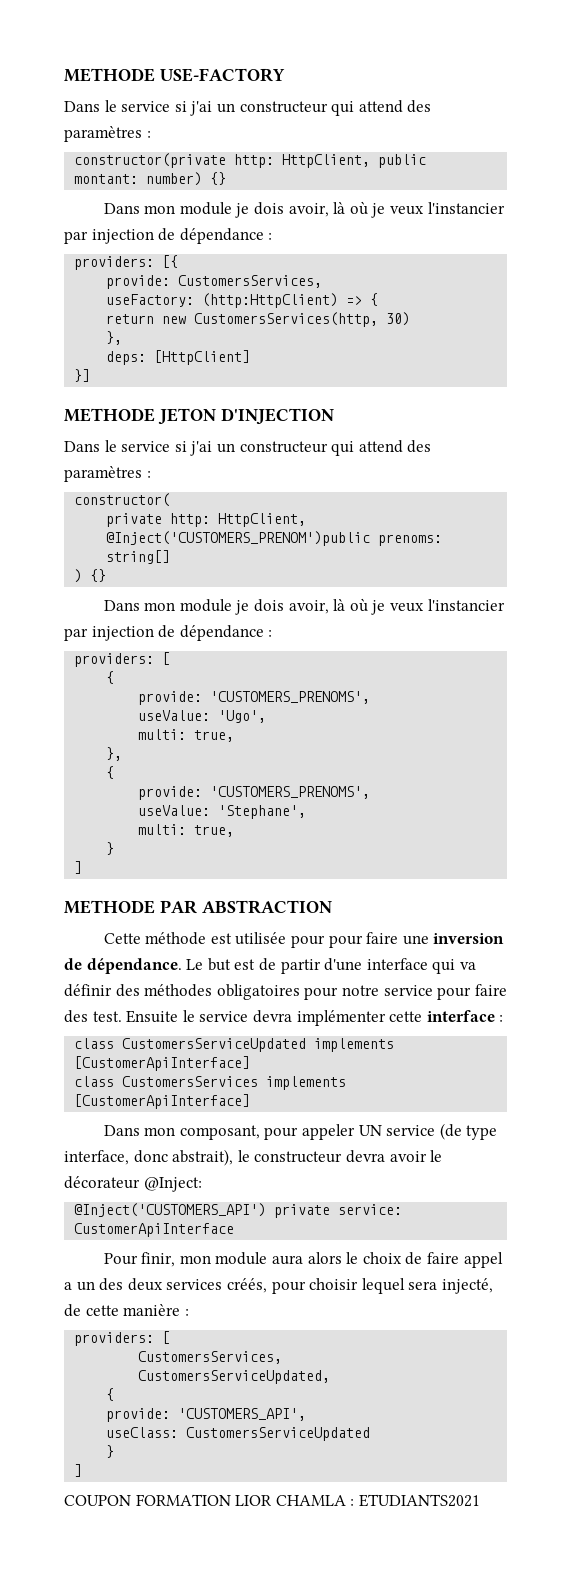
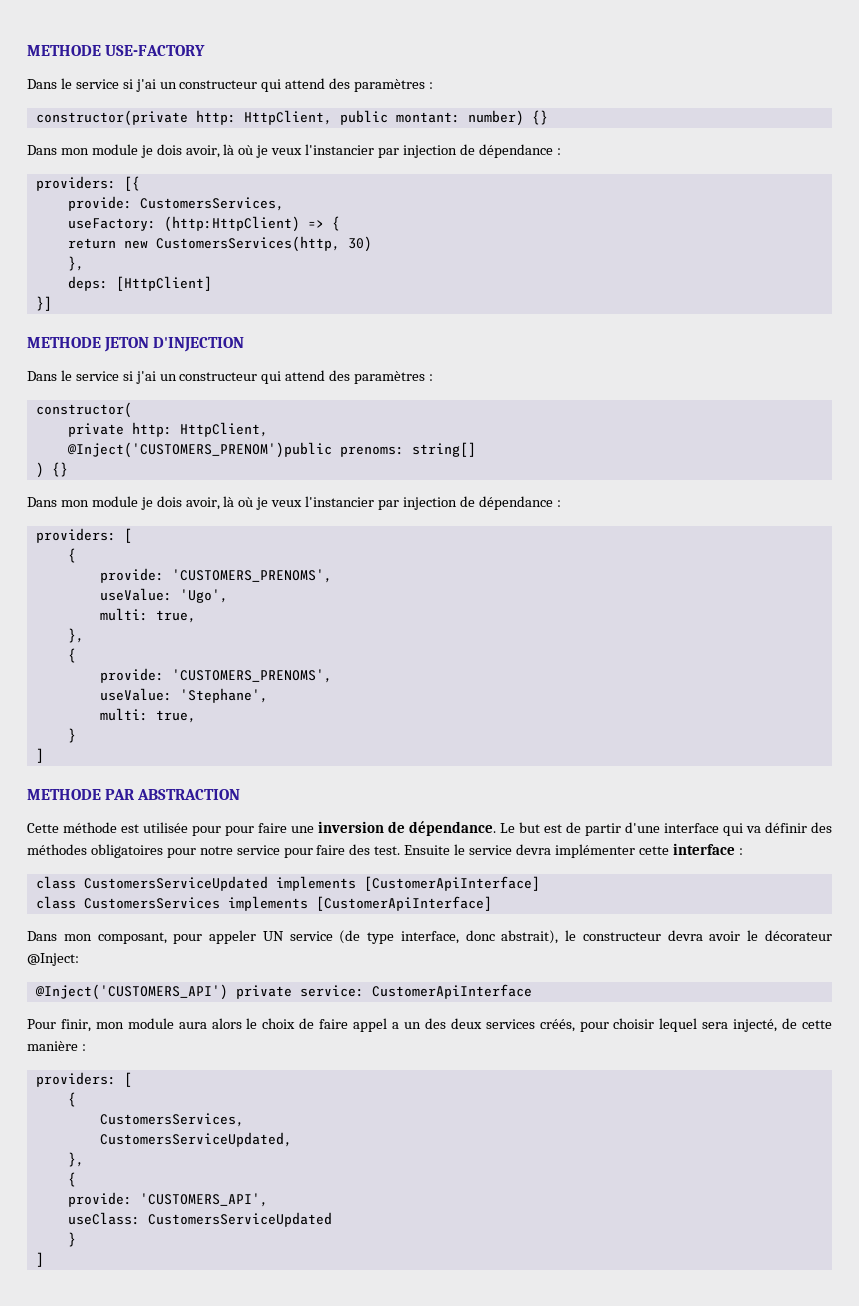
(171, 1337) none -> [67,1092,76,1107] // {
(331, 1377) none -> [67,1152,84,1167] // },
[64,1494,480,1507] // COUPON FORMATION LIOR CHAMLA : ETUDIANTS2021 -> (44, 1259) none

